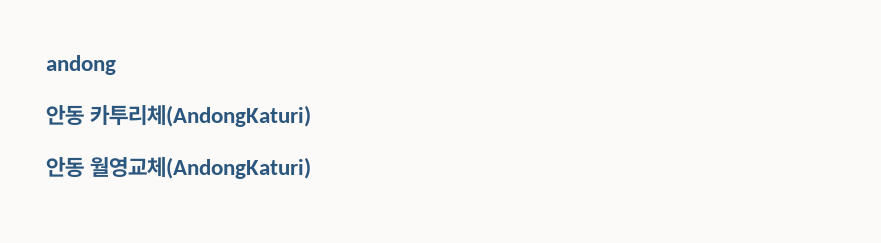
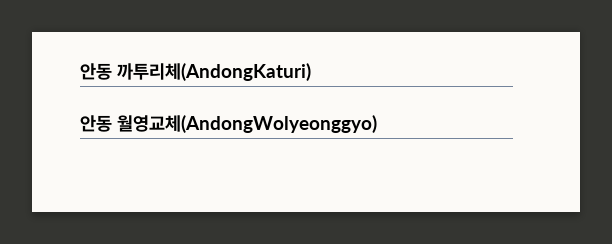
[46,55,116,75] [46,105,312,127] [46,157,312,179] andong // 안동 카투리체(AndongKaturi) // 안동 월영교체(AndongKaturi) -> [80,63,311,81] [80,115,377,133] 안동 까투리체(AndongKaturi) // 안동 월영교체(AndongWolyeonggyo)

